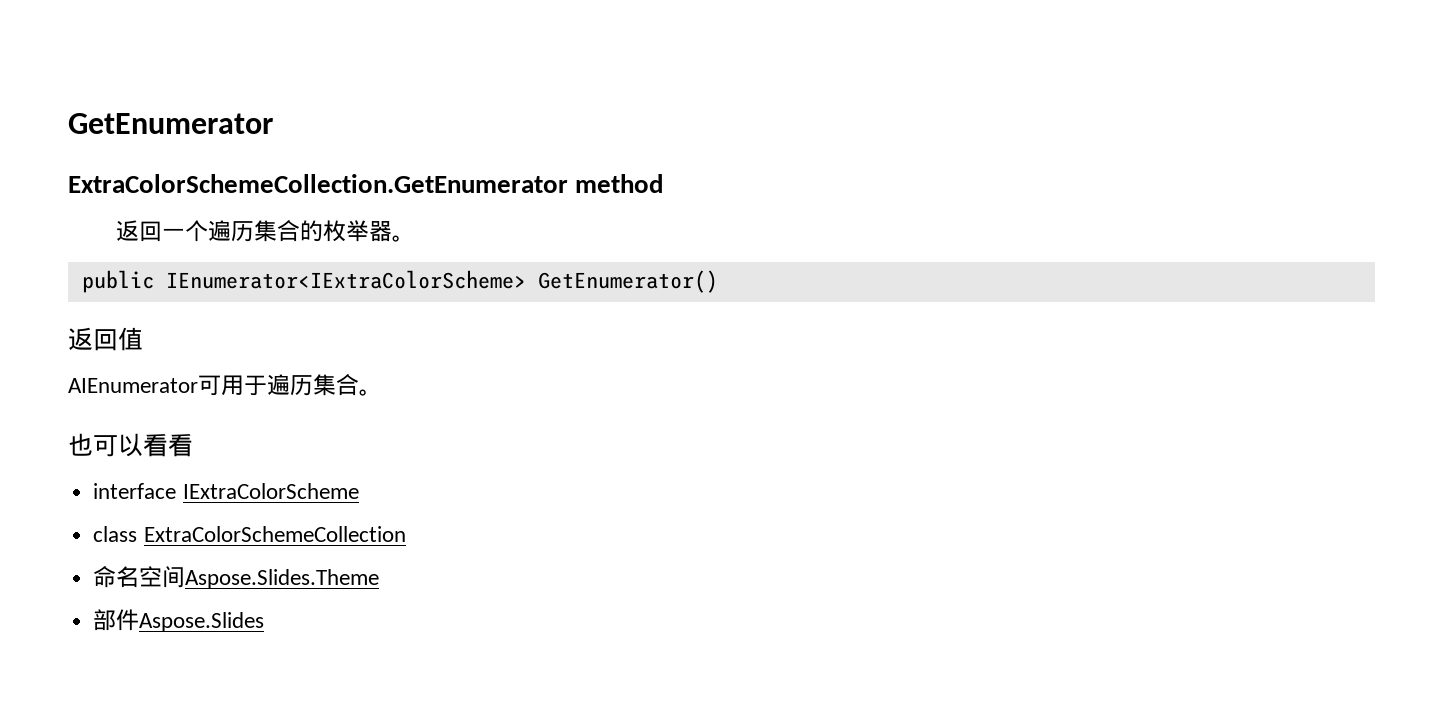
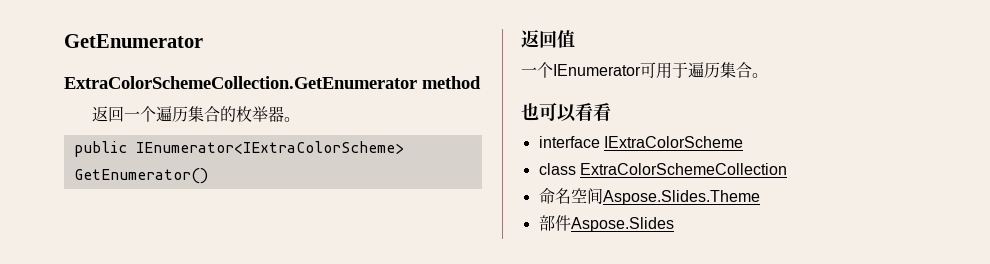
[68,378,198,393] AIEnumerator -> [521,62,641,78] 一个IEnumerator

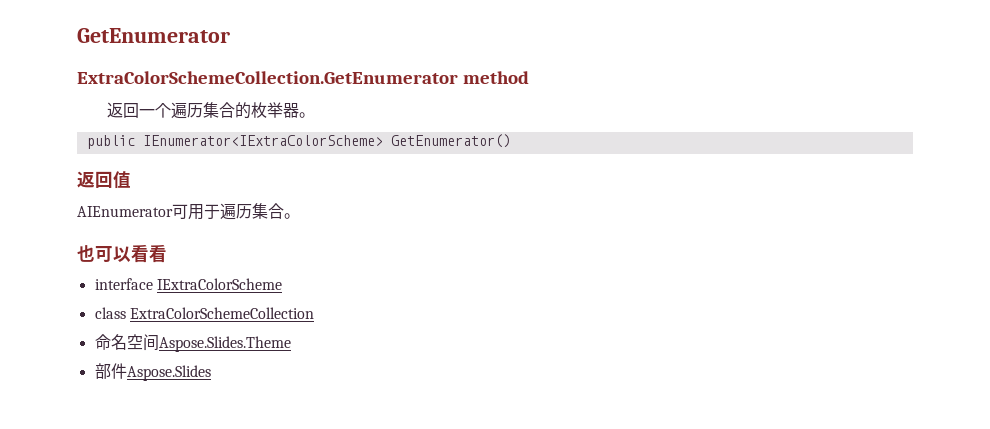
[521,62,641,78] 一个IEnumerator -> [77,206,173,217] AIEnumerator

